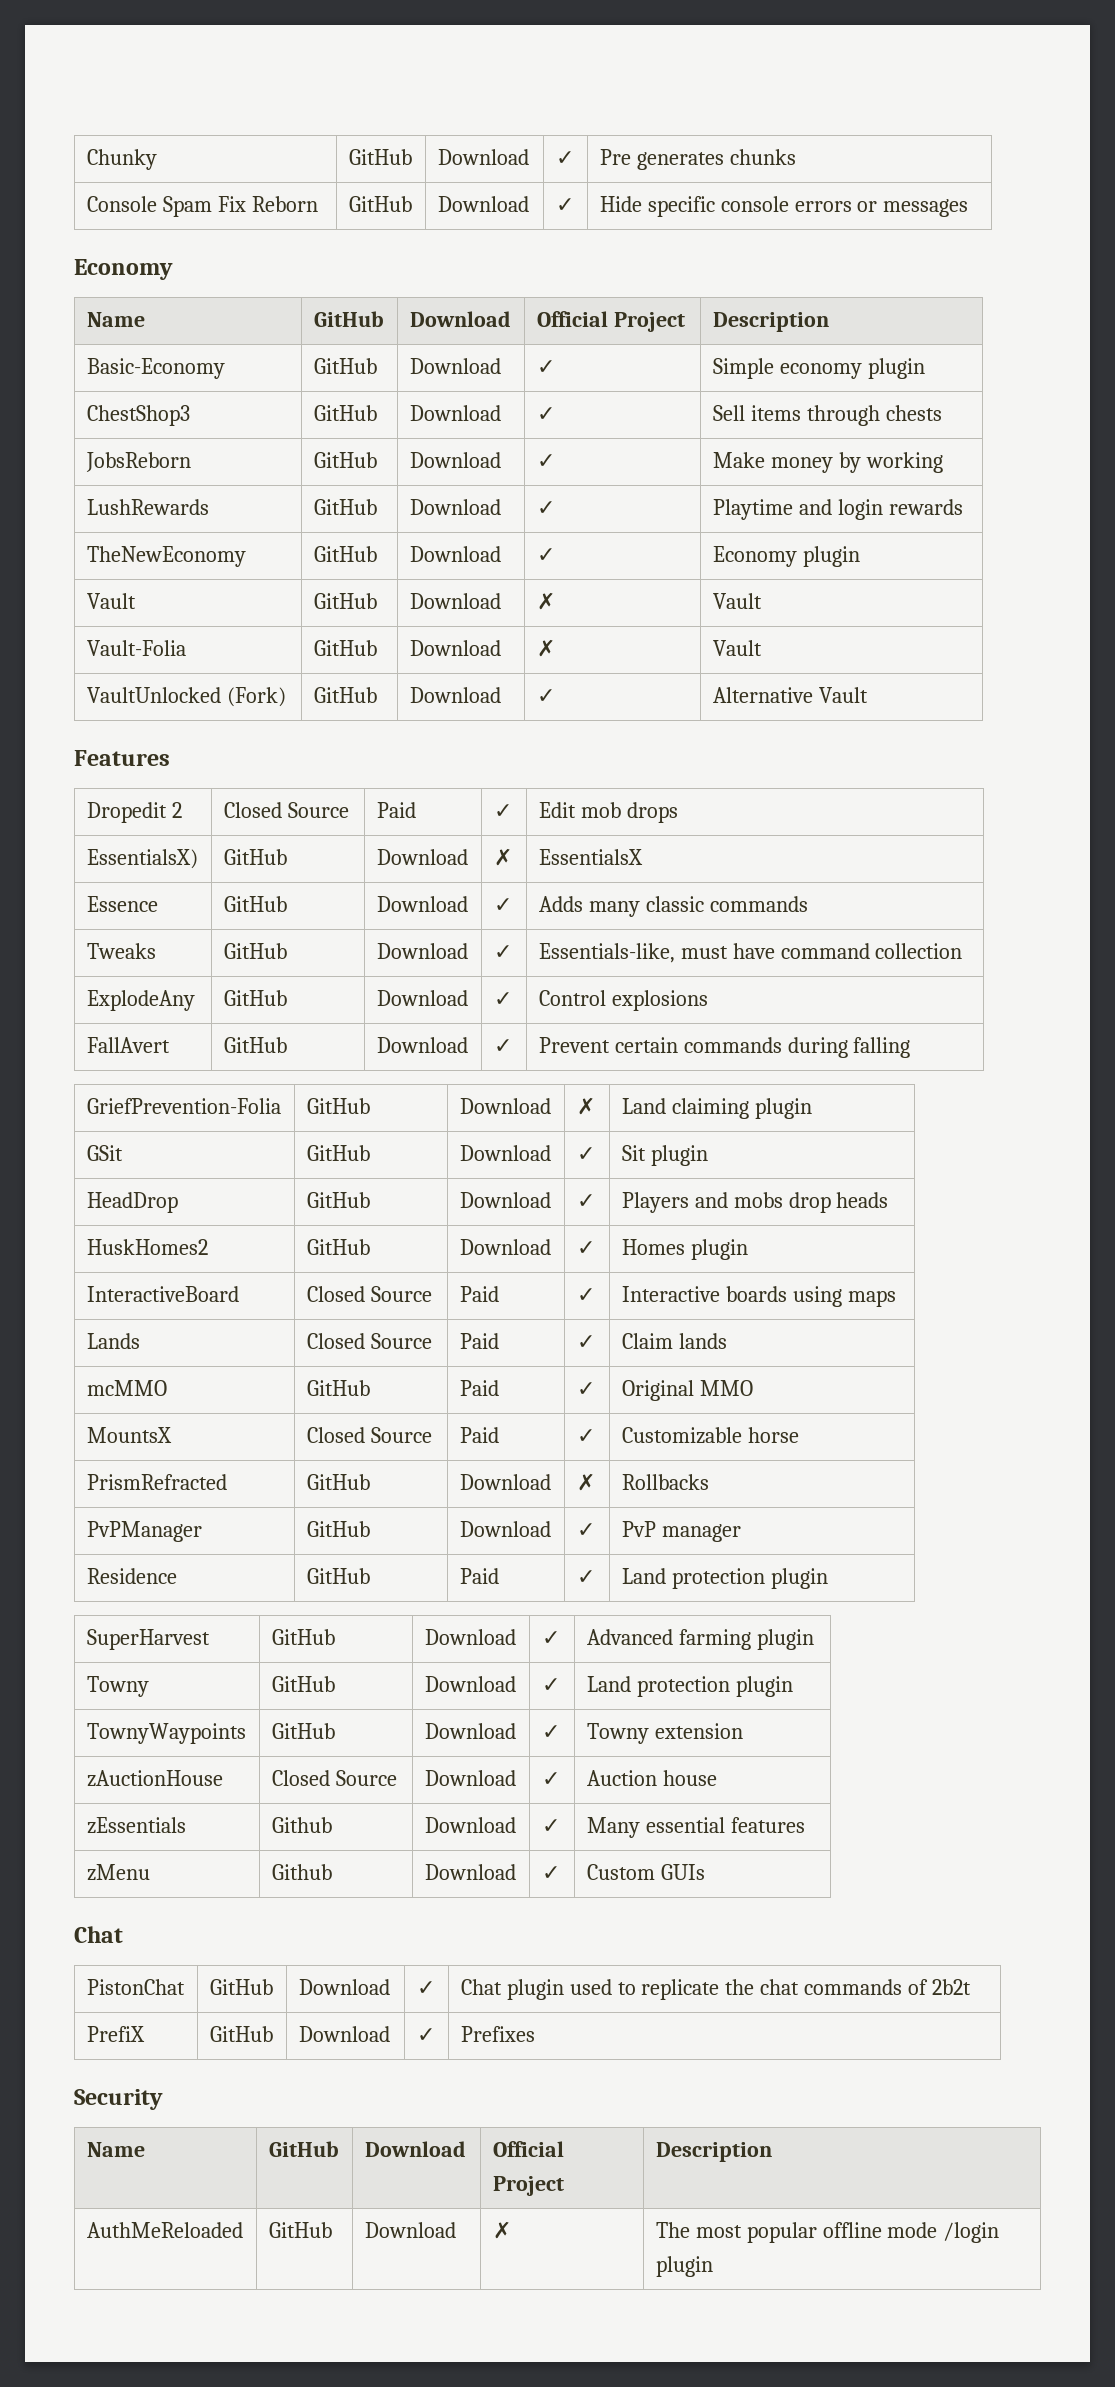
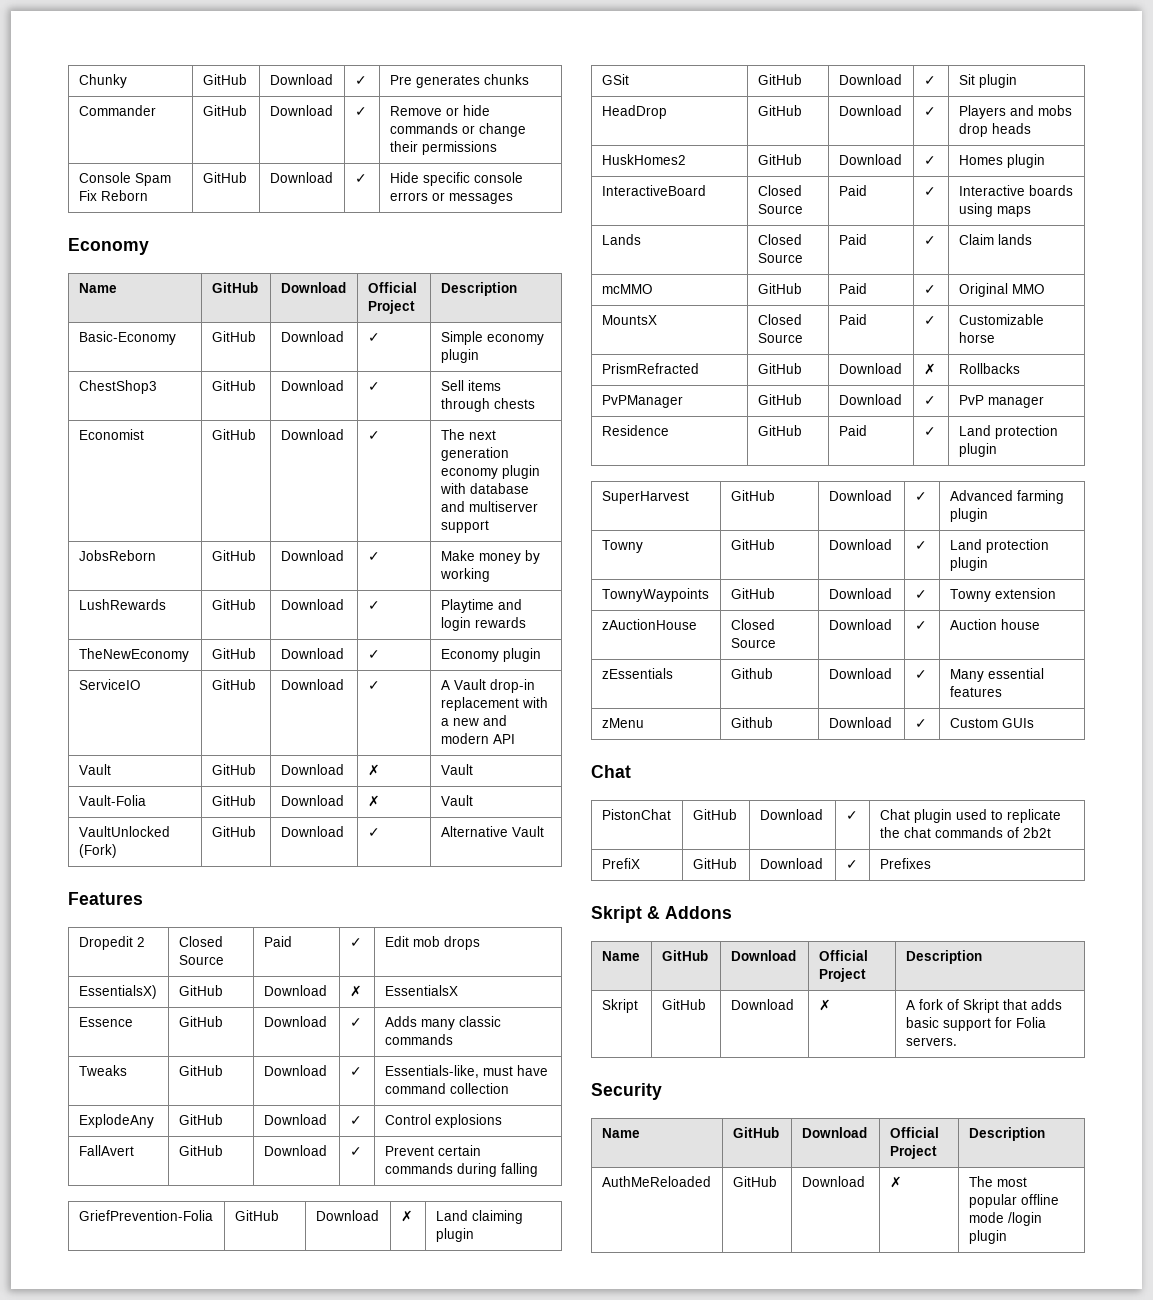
(796, 157) none -> [78,105,156,116] [202,105,247,116] [269,105,333,116] [354,107,367,116] [389,105,490,116] [389,123,526,137] [389,141,497,155] // Commander | GitHub | Download | ✓ | Remove or hide commands or change their permissions
(942, 413) none -> [78,429,144,440] [211,429,256,440] [280,429,344,440] [367,431,380,440] [440,429,496,440] [440,447,509,461] [440,465,540,479] [439,483,529,494] [440,501,538,512] [440,520,489,533] // Economist | GitHub | Download | ✓ | The next generation economy plugin with database and multiserver support
(860, 556) none -> [78,679,141,690] [211,679,256,690] [280,679,344,690] [367,681,380,690] [440,679,535,693] [440,697,548,711] [440,715,507,726] [440,733,515,744] // ServiceIO | GitHub | Download | ✓ | A Vault drop-in replacement with a new and modern API
(535, 2034) none -> [591,906,732,923] [601,951,640,961] [661,950,708,961] [730,950,796,961] [818,950,868,961] [818,968,866,982] [905,950,982,964] [601,999,638,1013] [661,999,706,1010] [730,999,794,1010] [818,999,831,1011] [905,999,1062,1013] [905,1017,1046,1031] [905,1037,957,1046] // Skript & Addons // Name | GitHub | Download | Official Project | Description // Skript | GitHub | Download | ✗ | A fork of Skript that adds basic support for Folia servers.

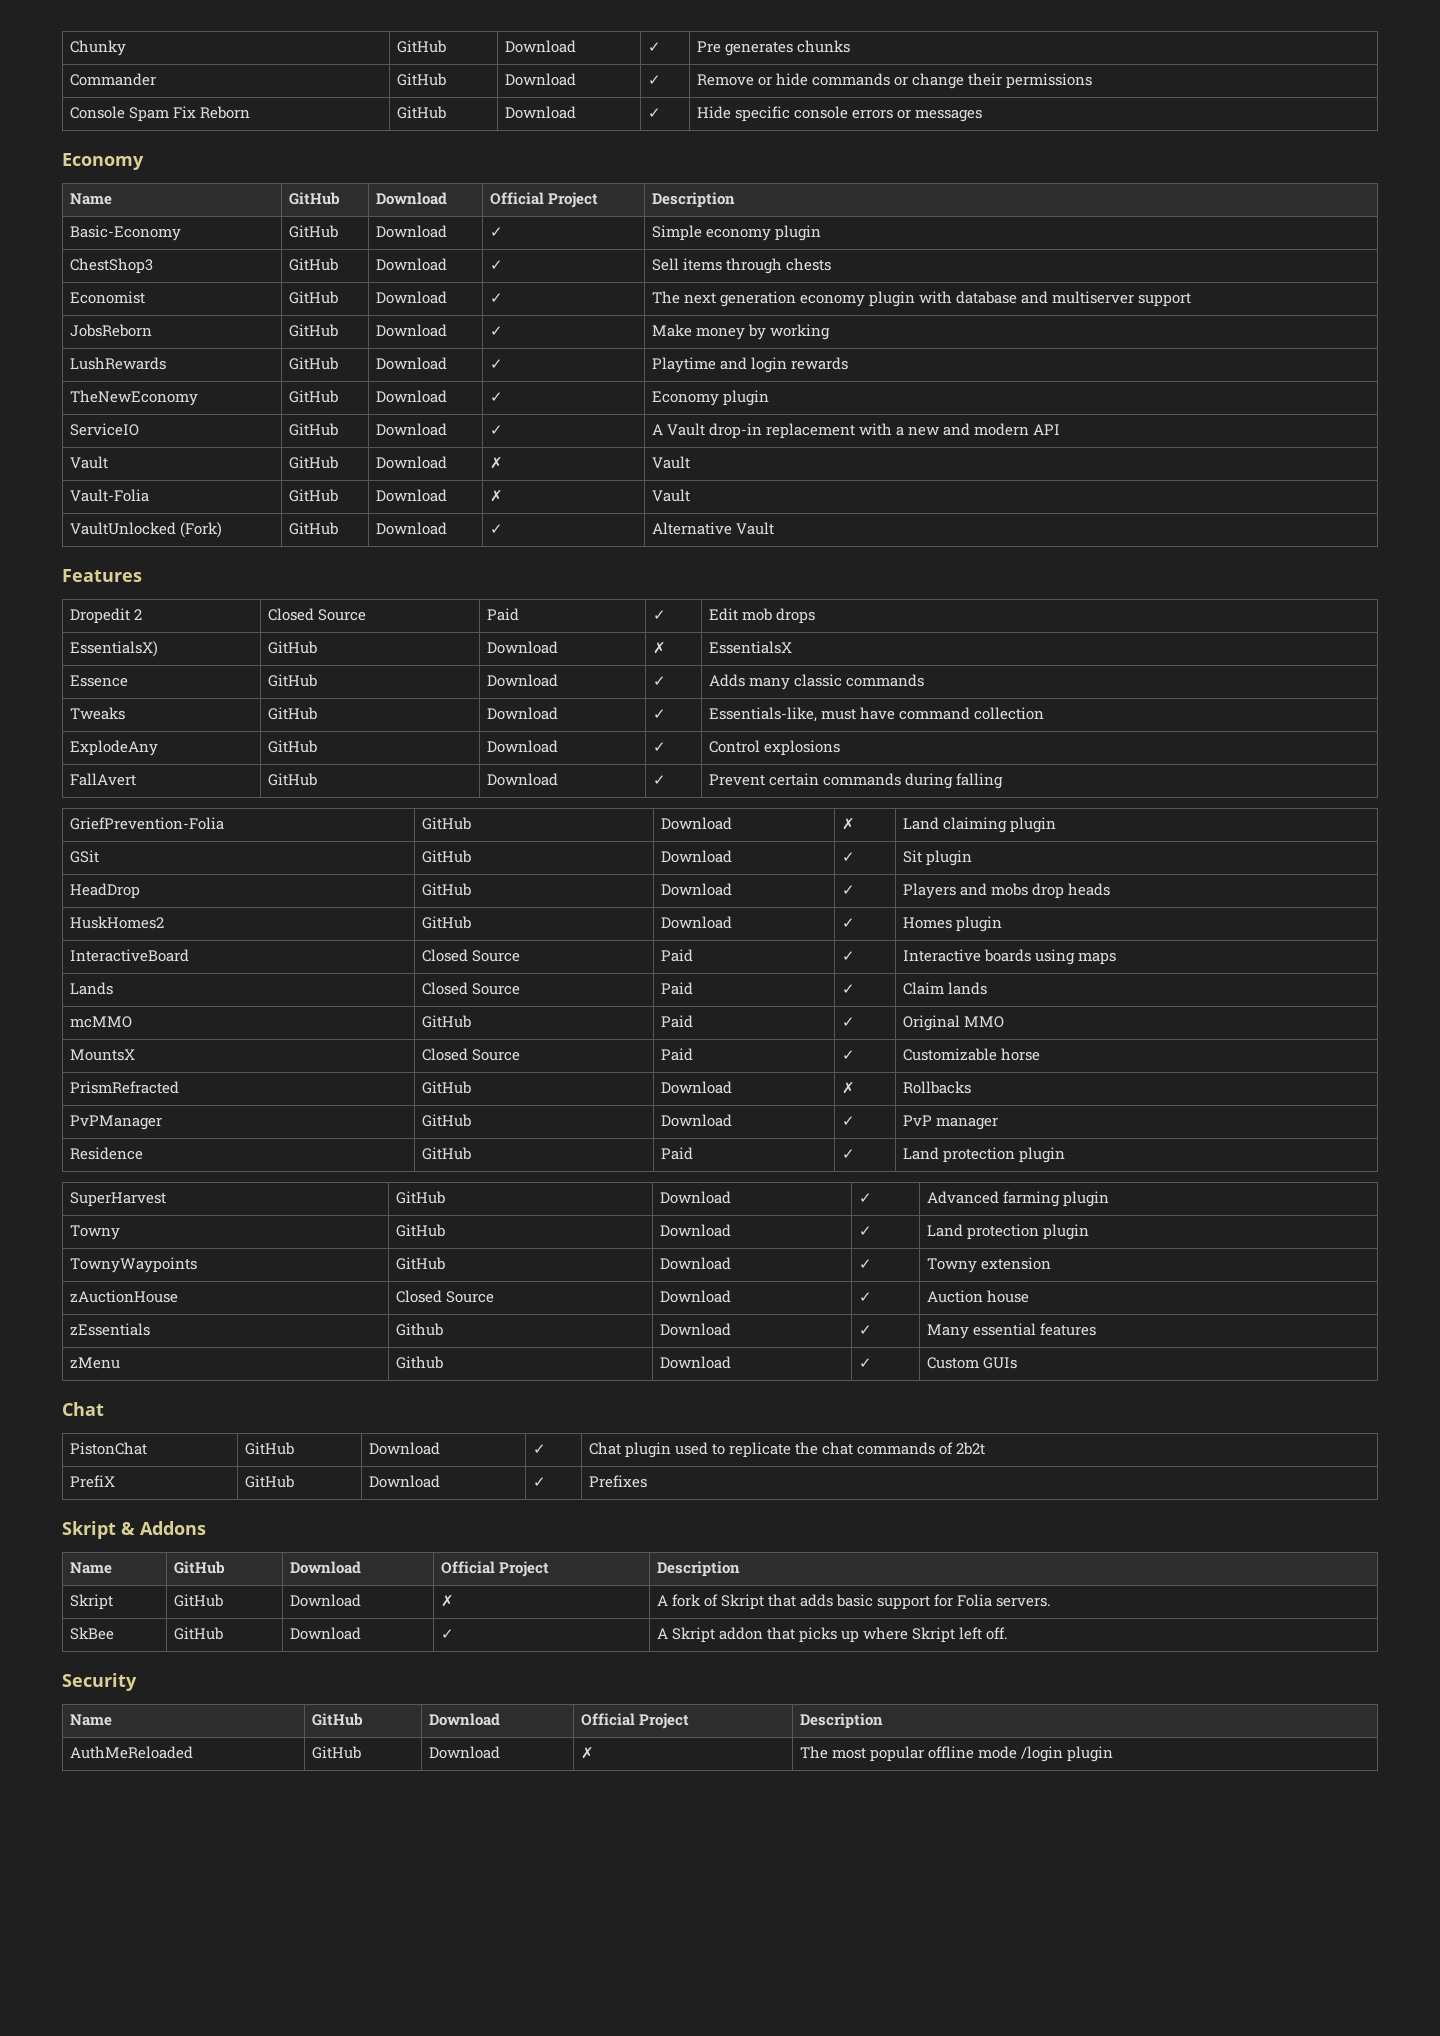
(957, 1041) none -> [69,1627,114,1640] [173,1627,223,1640] [289,1627,361,1640] [440,1629,454,1639] [656,1627,1009,1643] // SkBee | GitHub | Download | ✓ | A Skript addon that picks up where Skript left off.

